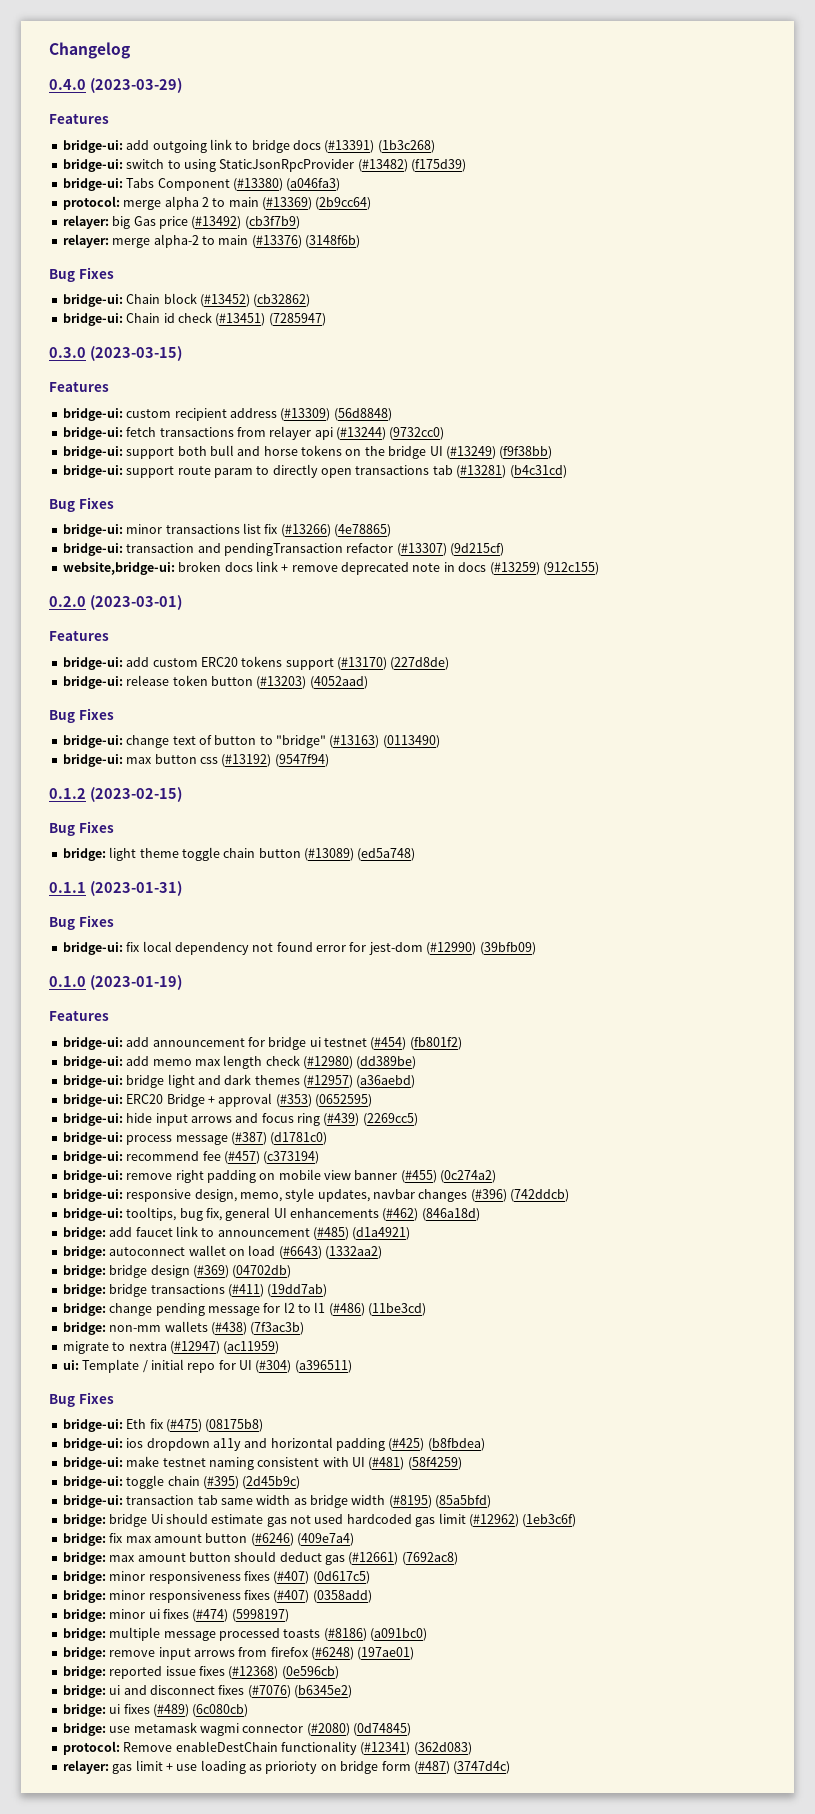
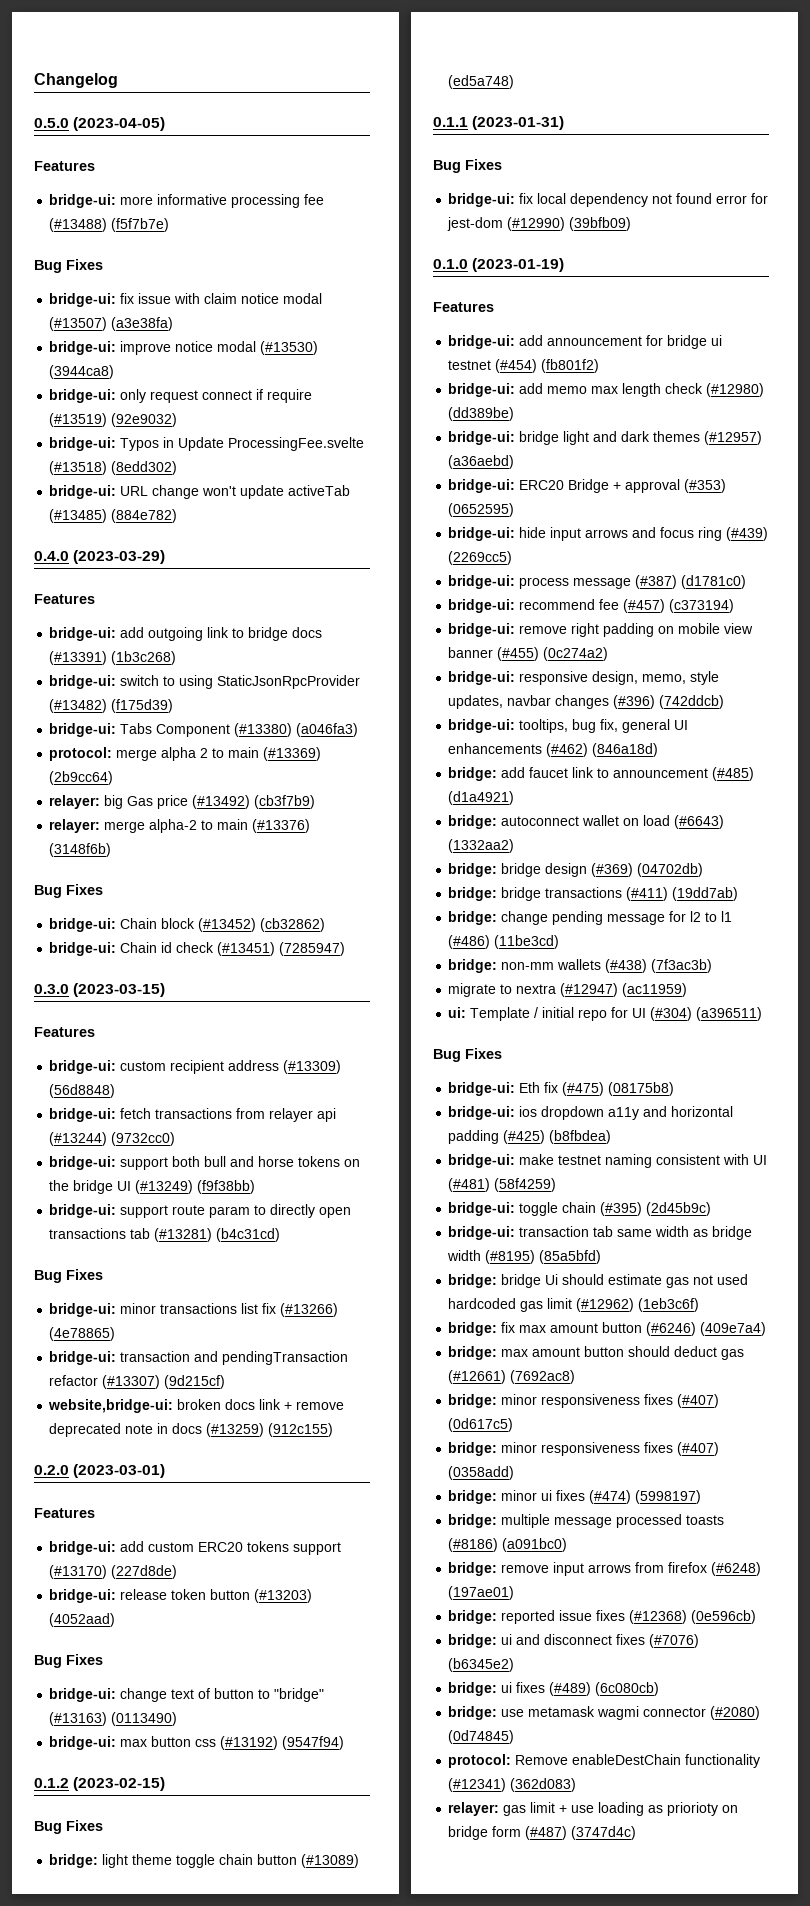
(130, 50) none -> [34,117,166,131] [34,161,95,171] [49,194,325,208] [49,218,170,232] [34,259,103,273] [49,293,323,307] [49,317,174,331] [49,341,319,355] [49,365,115,379] [49,389,313,403] [49,413,178,427] [49,437,365,451] [49,461,178,475] [49,485,351,499] [49,509,178,523] // 0.5.0 (2023-04-05) // Features // bridge-ui: more informative processing fee (#13488) (f5f7b7e) // Bug Fixes // bridge-ui: fix issue with claim notice modal (#13507) (a3e38fa) // bridge-ui: improve notice modal (#13530) (3944ca8) // bridge-ui: only request connect if require (#13519) (92e9032) // bridge-ui: Typos in Update ProcessingFee.svelte (#13518) (8edd302) // bridge-ui: URL change won't update activeTab (#13485) (884e782)

